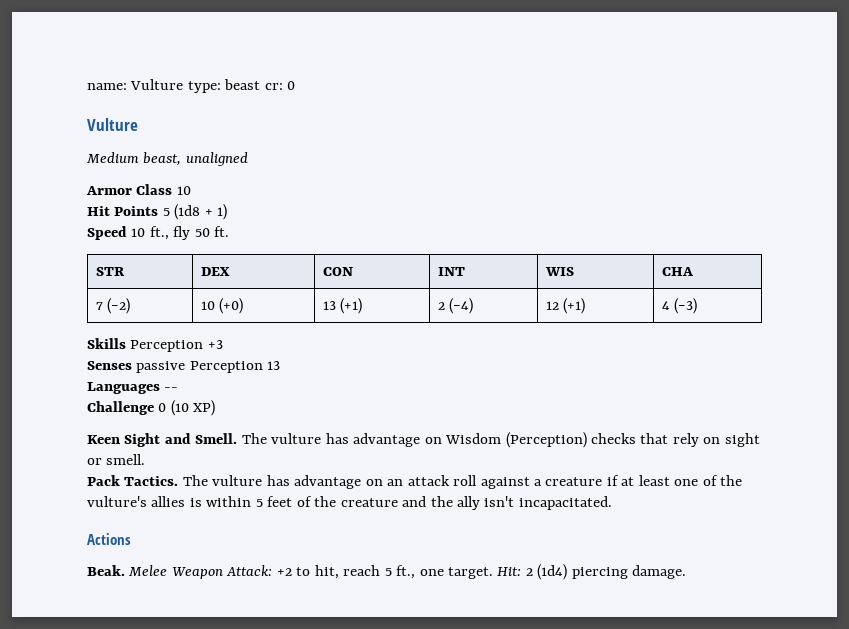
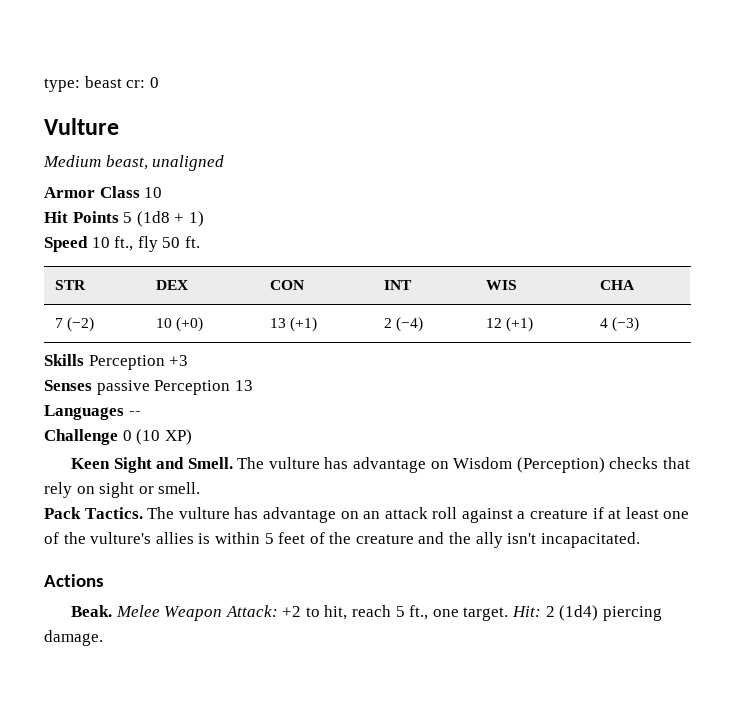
[87,79,184,90] name: Vulture -> (44, 85) none

